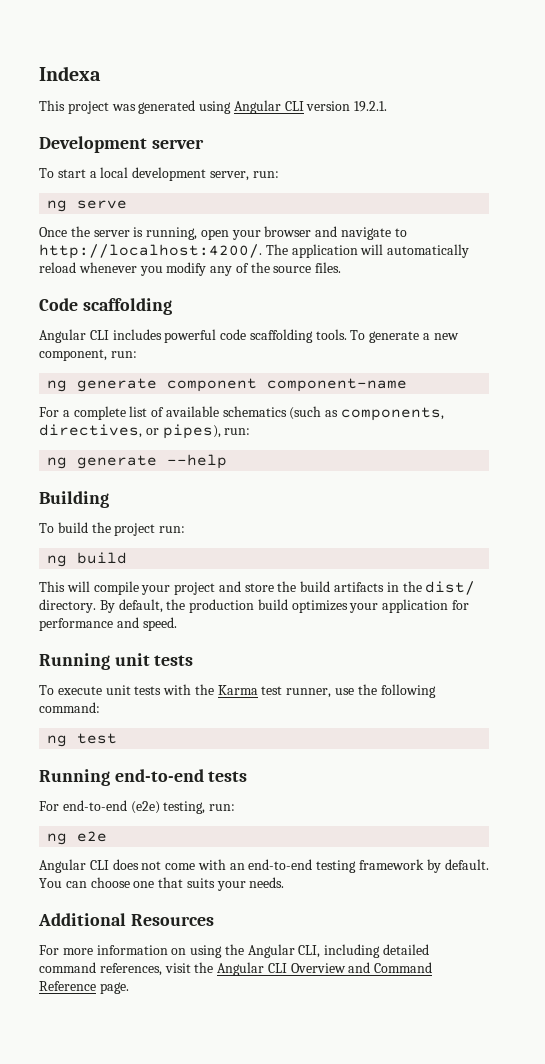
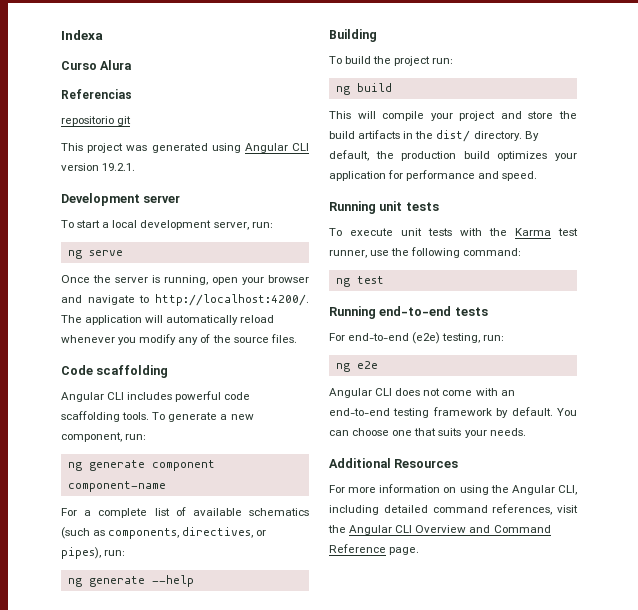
(101, 73) none -> [61,60,133,70] [61,89,132,99] [61,116,132,126] // Curso Alura // Referencias // repositorio git

